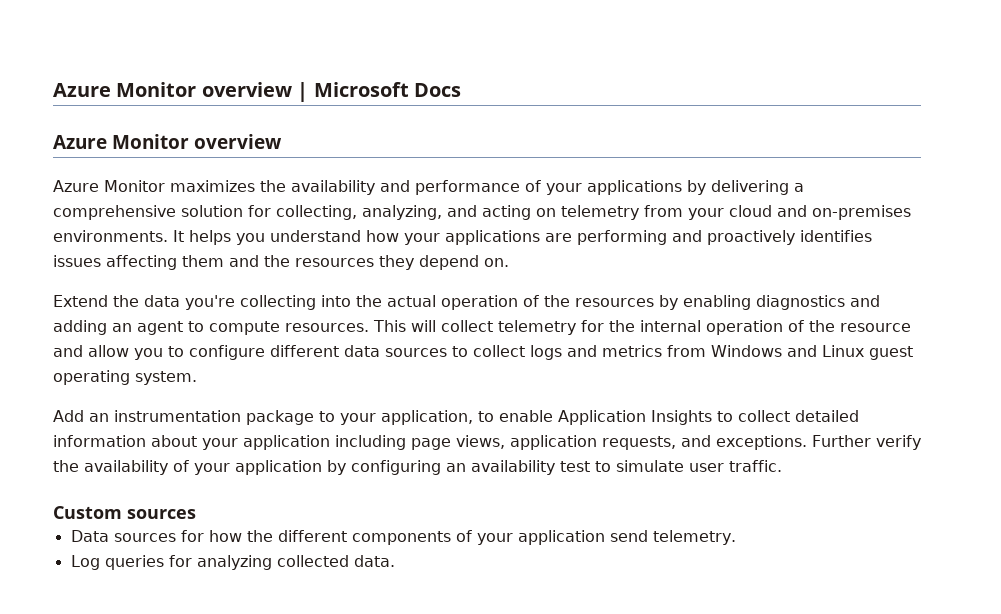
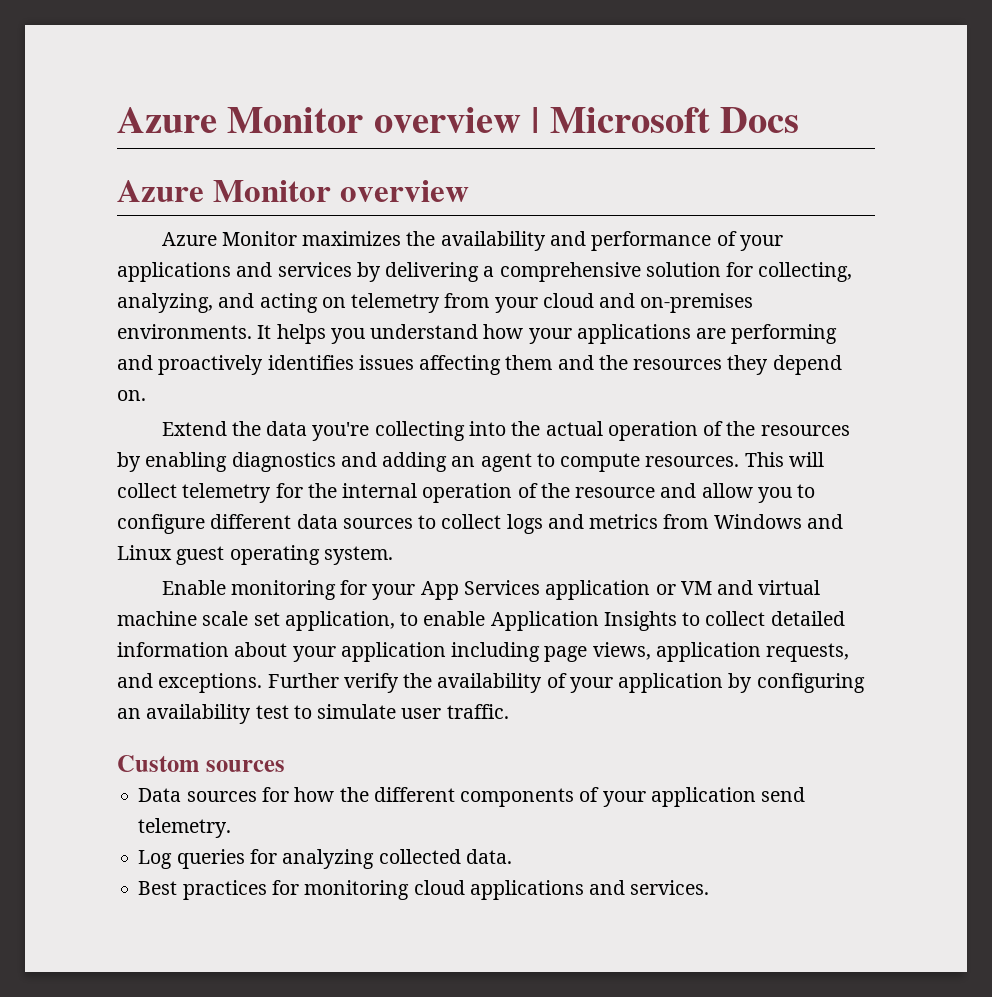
(682, 187) none -> [236,262,352,277] and services
[53,410,376,425] Add an instrumentation package to your -> [161,580,821,600] [117,611,280,626] Enable monitoring for your App Services application or VM and virtual machine scale set
(395, 561) none -> [138,880,710,900] // Best practices for monitoring cloud applications and services.

